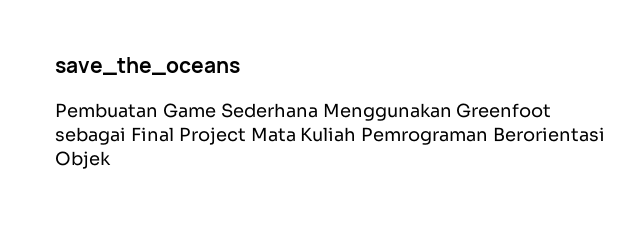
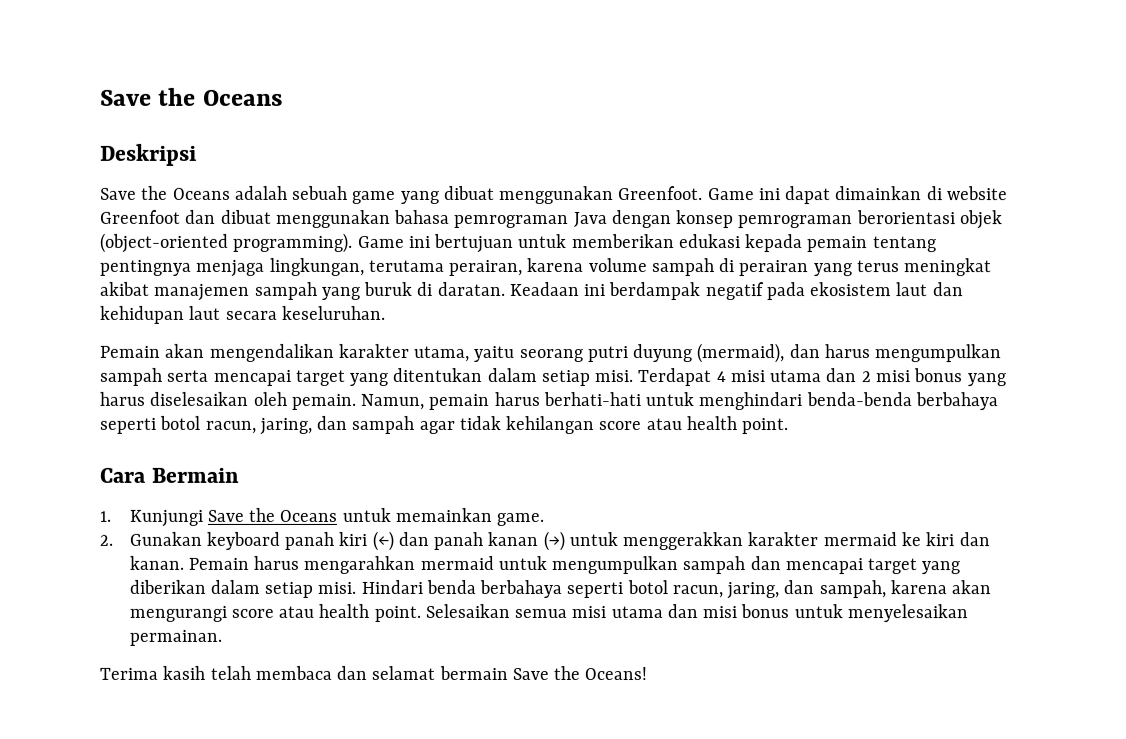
[55,57,240,75] [55,103,552,121] [55,127,606,145] [55,151,111,169] save_the_oceans // Pembuatan Game Sederhana Menggunakan Greenfoot sebagai Final Project Mata Kuliah Pemrograman Berorientasi Objek -> [100,87,283,106] [100,143,197,166] [100,185,1008,205] [100,209,1003,230] [100,232,937,253] [100,257,993,277] [100,281,964,301] [100,305,386,324] [100,343,1003,364] [99,367,1006,387] [99,391,998,411] [99,415,789,435] [99,467,239,483] [99,507,545,527] [99,530,990,552] [128,555,961,575] [128,579,992,600] [128,603,968,623] [128,629,222,646] [99,665,648,681] Save the Oceans // Deskripsi // Save the Oceans adalah sebuah game yang dibuat menggunakan Greenfoot. Game ini dapat dimainkan di website Greenfoot dan dibuat menggunakan bahasa pemrograman Java dengan konsep pemrograman berorientasi objek (object-oriented programming). Game ini bertujuan untuk memberikan edukasi kepada pemain tentang pentingnya menjaga lingkungan, terutama perairan, karena volume sampah di perairan yang terus meningkat akibat manajemen sampah yang buruk di daratan. Keadaan ini berdampak negatif pada ekosistem laut dan kehidupan laut secara keseluruhan. // Pemain akan mengendalikan karakter utama, yaitu seorang putri duyung (mermaid), dan harus mengumpulkan sampah serta mencapai target yang ditentukan dalam setiap misi. Terdapat 4 misi utama dan 2 misi bonus yang harus diselesaikan oleh pemain. Namun, pemain harus berhati-hati untuk menghindari benda-benda berbahaya seperti botol racun, jaring, dan sampah agar tidak kehilangan score atau health point. // Cara Bermain // 1. Kunjungi Save the Oceans untuk memainkan game. // 2. Gunakan keyboard panah kiri (←) dan panah kanan (→) untuk menggerakkan karakter mermaid ke kiri dan kanan. Pemain harus mengarahkan mermaid untuk mengumpulkan sampah dan mencapai target yang diberikan dalam setiap misi. Hindari benda berbahaya seperti botol racun, jaring, dan sampah, karena akan mengurangi score atau health point. Selesaikan semua misi utama dan misi bonus untuk menyelesaikan permainan. // Terima kasih telah membaca dan selamat bermain Save the Oceans!

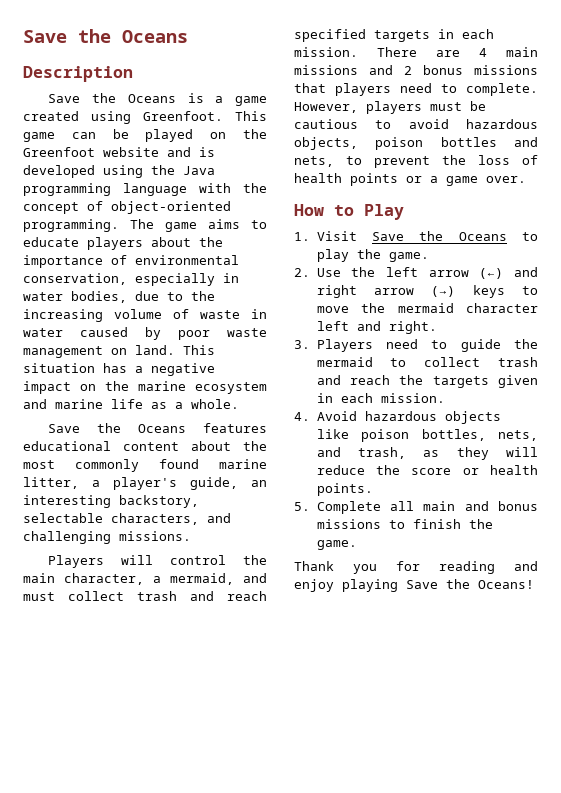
[100,143,197,166] [100,185,1008,205] [100,209,1003,230] [100,232,937,253] [100,257,993,277] [100,281,964,301] [100,305,386,324] [100,343,1003,364] [99,367,1006,387] [99,391,998,411] [99,415,789,435] [99,467,239,483] [99,507,545,527] [99,530,990,552] [128,555,961,575] [128,579,992,600] [128,603,968,623] [128,629,222,646] [99,665,508,680] Deskripsi // Save the Oceans adalah sebuah game yang dibuat menggunakan Greenfoot. Game ini dapat dimainkan di website Greenfoot dan dibuat menggunakan bahasa pemrograman Java dengan konsep pemrograman berorientasi objek (object-oriented programming). Game ini bertujuan untuk memberikan edukasi kepada pemain tentang pentingnya menjaga lingkungan, terutama perairan, karena volume sampah di perairan yang terus meningkat akibat manajemen sampah yang buruk di daratan. Keadaan ini berdampak negatif pada ekosistem laut dan kehidupan laut secara keseluruhan. // Pemain akan mengendalikan karakter utama, yaitu seorang putri duyung (mermaid), dan harus mengumpulkan sampah serta mencapai target yang ditentukan dalam setiap misi. Terdapat 4 misi utama dan 2 misi bonus yang harus diselesaikan oleh pemain. Namun, pemain harus berhati-hati untuk menghindari benda-benda berbahaya seperti botol racun, jaring, dan sampah agar tidak kehilangan score atau health point. // Cara Bermain // 1. Kunjungi Save the Oceans untuk memainkan game. // 2. Gunakan keyboard panah kiri (←) dan panah kanan (→) untuk menggerakkan karakter mermaid ke kiri dan kanan. Pemain harus mengarahkan mermaid untuk mengumpulkan sampah dan mencapai target yang diberikan dalam setiap misi. Hindari benda berbahaya seperti botol racun, jaring, dan sampah, karena akan mengurangi score atau health point. Selesaikan semua misi utama dan misi bonus untuk menyelesaikan permainan. // Terima kasih telah membaca dan selamat bermain -> [23,66,133,82] [48,93,267,106] [23,111,267,124] [23,129,267,142] [23,147,215,157] [23,165,215,178] [23,183,267,196] [23,201,231,214] [23,219,267,232] [23,237,223,250] [23,255,239,268] [23,273,239,286] [23,291,215,303] [23,309,267,322] [23,327,267,340] [23,345,215,358] [23,363,215,376] [23,381,267,394] [23,399,239,409] [48,423,267,433] [23,441,267,451] [23,459,267,472] [23,477,267,490] [23,495,199,508] [23,513,231,525] [23,531,191,544] [48,555,267,568] [23,573,267,585] [23,591,267,601] [294,29,494,42] [294,47,538,57] [294,65,538,75] [294,83,538,96] [294,101,486,114] [294,119,538,129] [294,137,538,150] [294,155,538,168] [294,173,526,186] [294,204,404,220] [294,231,538,241] [316,249,429,262] [294,267,538,279] [316,285,538,298] [316,303,538,313] [316,321,437,334] [294,339,538,352] [316,357,538,367] [316,375,538,388] [316,393,445,403] [294,411,501,424] [316,429,538,442] [316,447,538,460] [316,465,538,475] [316,483,373,496] [294,501,538,514] [316,519,493,529] [316,540,357,550] [294,561,538,574] [294,579,398,592] Description // Save the Oceans is a game created using Greenfoot. This game can be played on the Greenfoot website and is developed using the Java programming language with the concept of object-oriented programming. The game aims to educate players about the importance of environmental conservation, especially in water bodies, due to the increasing volume of waste in water caused by poor waste management on land. This situation has a negative impact on the marine ecosystem and marine life as a whole. // Save the Oceans features educational content about the most commonly found marine litter, a player's guide, an interesting backstory, selectable characters, and challenging missions. // Players will control the main character, a mermaid, and must collect trash and reach specified targets in each mission. There are 4 main missions and 2 bonus missions that players need to complete. However, players must be cautious to avoid hazardous objects, poison bottles and nets, to prevent the loss of health points or a game over. // How to Play // 1. Visit Save the Oceans to play the game. // 2. Use the left arrow (←) and right arrow (→) keys to move the mermaid character left and right. // 3. Players need to guide the mermaid to collect trash and reach the targets given in each mission. // 4. Avoid hazardous objects like poison bottles, nets, and trash, as they will reduce the score or health points. // 5. Complete all main and bonus missions to finish the game. // Thank you for reading and enjoy playing

